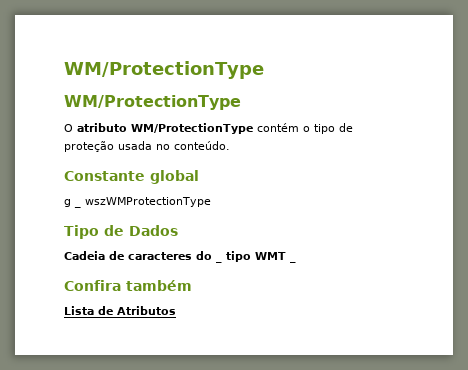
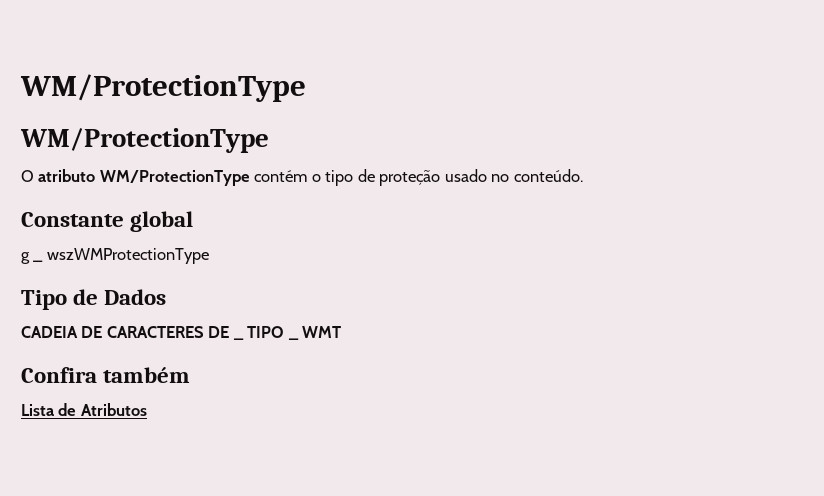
[118,141,152,150] usada -> [444,169,487,182] usado
[64,251,212,260] [216,251,251,263] Cadeia de caracteres do _ tipo -> [21,326,230,338] [232,338,244,340] [247,326,285,338] [287,338,299,340] CADEIA DE CARACTERES DE _ TIPO _
[290,260,296,263] _ -> (342, 332) none

